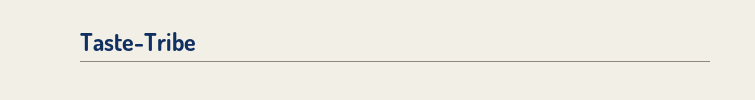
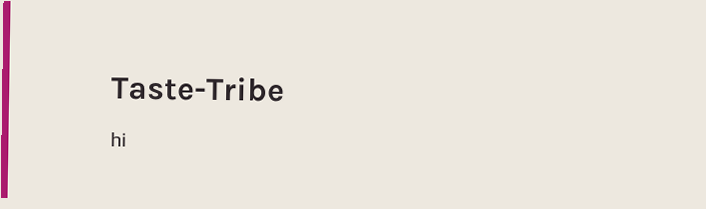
(196, 41) none -> [110,132,127,147] // hi

